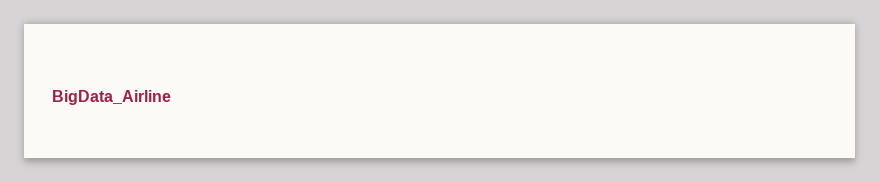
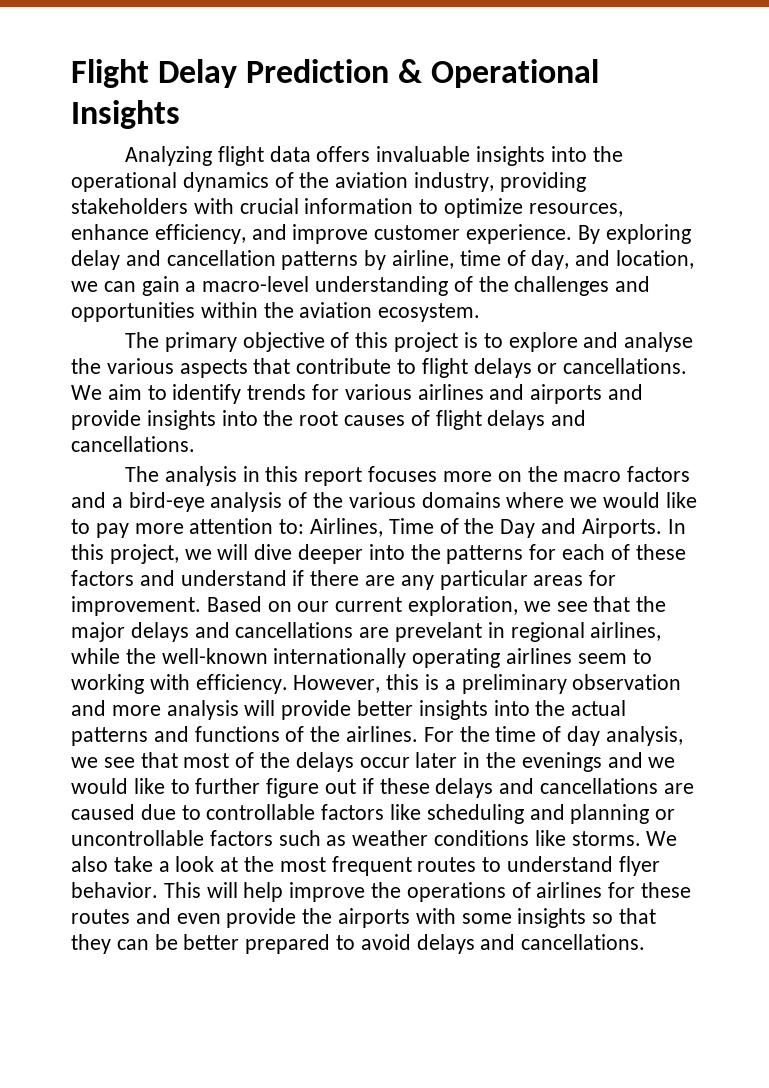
[52,90,171,105] BigData_Airline -> [71,59,600,88] [71,100,180,129] [125,146,623,166] [71,172,586,192] [71,198,623,218] [71,224,691,244] [71,250,695,270] [71,276,651,296] [71,302,481,322] [125,332,694,352] [71,358,688,378] [71,384,644,404] [71,410,587,430] [71,436,195,452] [125,466,691,486] [71,492,697,512] [71,518,686,538] [71,544,686,564] [71,570,617,590] [71,596,667,616] [71,622,662,642] [71,648,652,668] [71,674,682,694] [71,700,627,720] [71,726,683,746] [71,752,676,772] [71,778,694,798] [71,804,676,824] [71,830,678,846] [71,856,660,876] [71,882,692,902] [71,908,657,928] [71,934,646,954] Flight Delay Prediction & Operational Insights // Analyzing flight data offers invaluable insights into the operational dynamics of the aviation industry, providing stakeholders with crucial information to optimize resources, enhance efficiency, and improve customer experience. By exploring delay and cancellation patterns by airline, time of day, and location, we can gain a macro-level understanding of the challenges and opportunities within the aviation ecosystem. // The primary objective of this project is to explore and analyse the various aspects that contribute to flight delays or cancellations. We aim to identify trends for various airlines and airports and provide insights into the root causes of flight delays and cancellations. // The analysis in this report focuses more on the macro factors and a bird-eye analysis of the various domains where we would like to pay more attention to: Airlines, Time of the Day and Airports. In this project, we will dive deeper into the patterns for each of these factors and understand if there are any particular areas for improvement. Based on our current exploration, we see that the major delays and cancellations are prevelant in regional airlines, while the well-known internationally operating airlines seem to working with efficiency. However, this is a preliminary observation and more analysis will provide better insights into the actual patterns and functions of the airlines. For the time of day analysis, we see that most of the delays occur later in the evenings and we would like to further figure out if these delays and cancellations are caused due to controllable factors like scheduling and planning or uncontrollable factors such as weather conditions like storms. We also take a look at the most frequent routes to understand flyer behavior. This will help improve the operations of airlines for these routes and even provide the airports with some insights so that they can be better prepared to avoid delays and cancellations.

